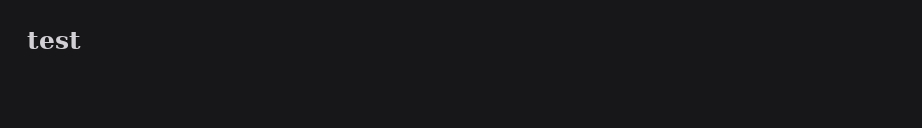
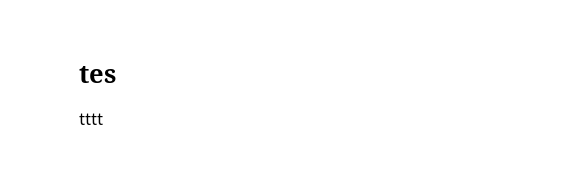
[27,32,81,49] test -> [79,66,116,83] [79,113,103,125] tes // tttt

